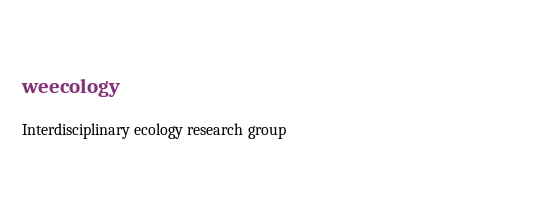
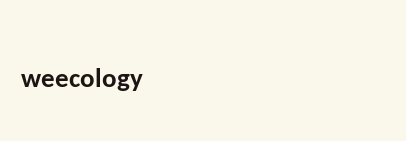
[22,123,286,139] // Interdisciplinary ecology research group -> (143, 79) none

